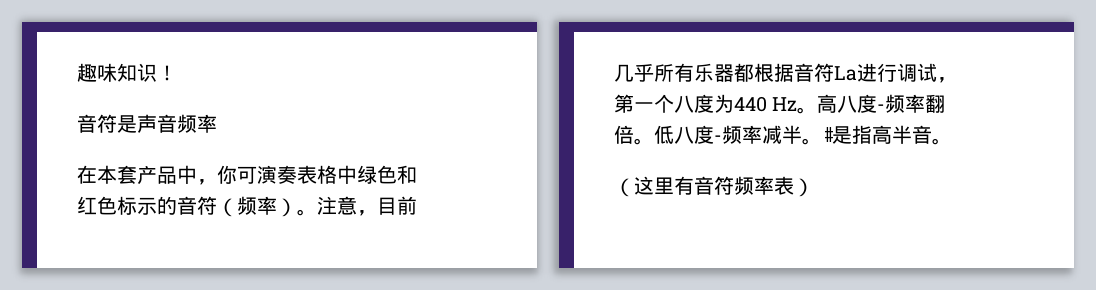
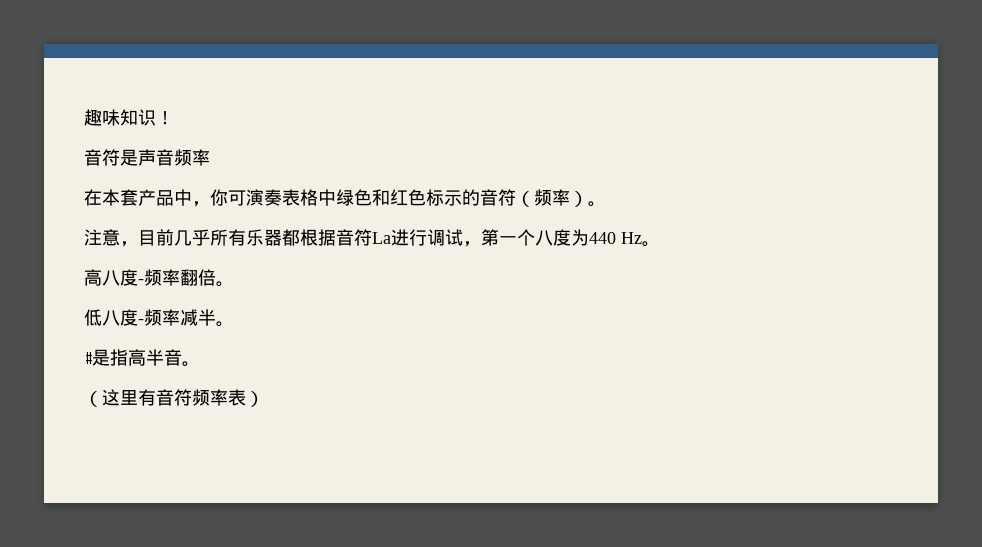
(317, 212) none -> (606, 204) //
(818, 110) none -> (660, 244) //
(654, 141) none -> (234, 284) //
(822, 141) none -> (234, 324) //

